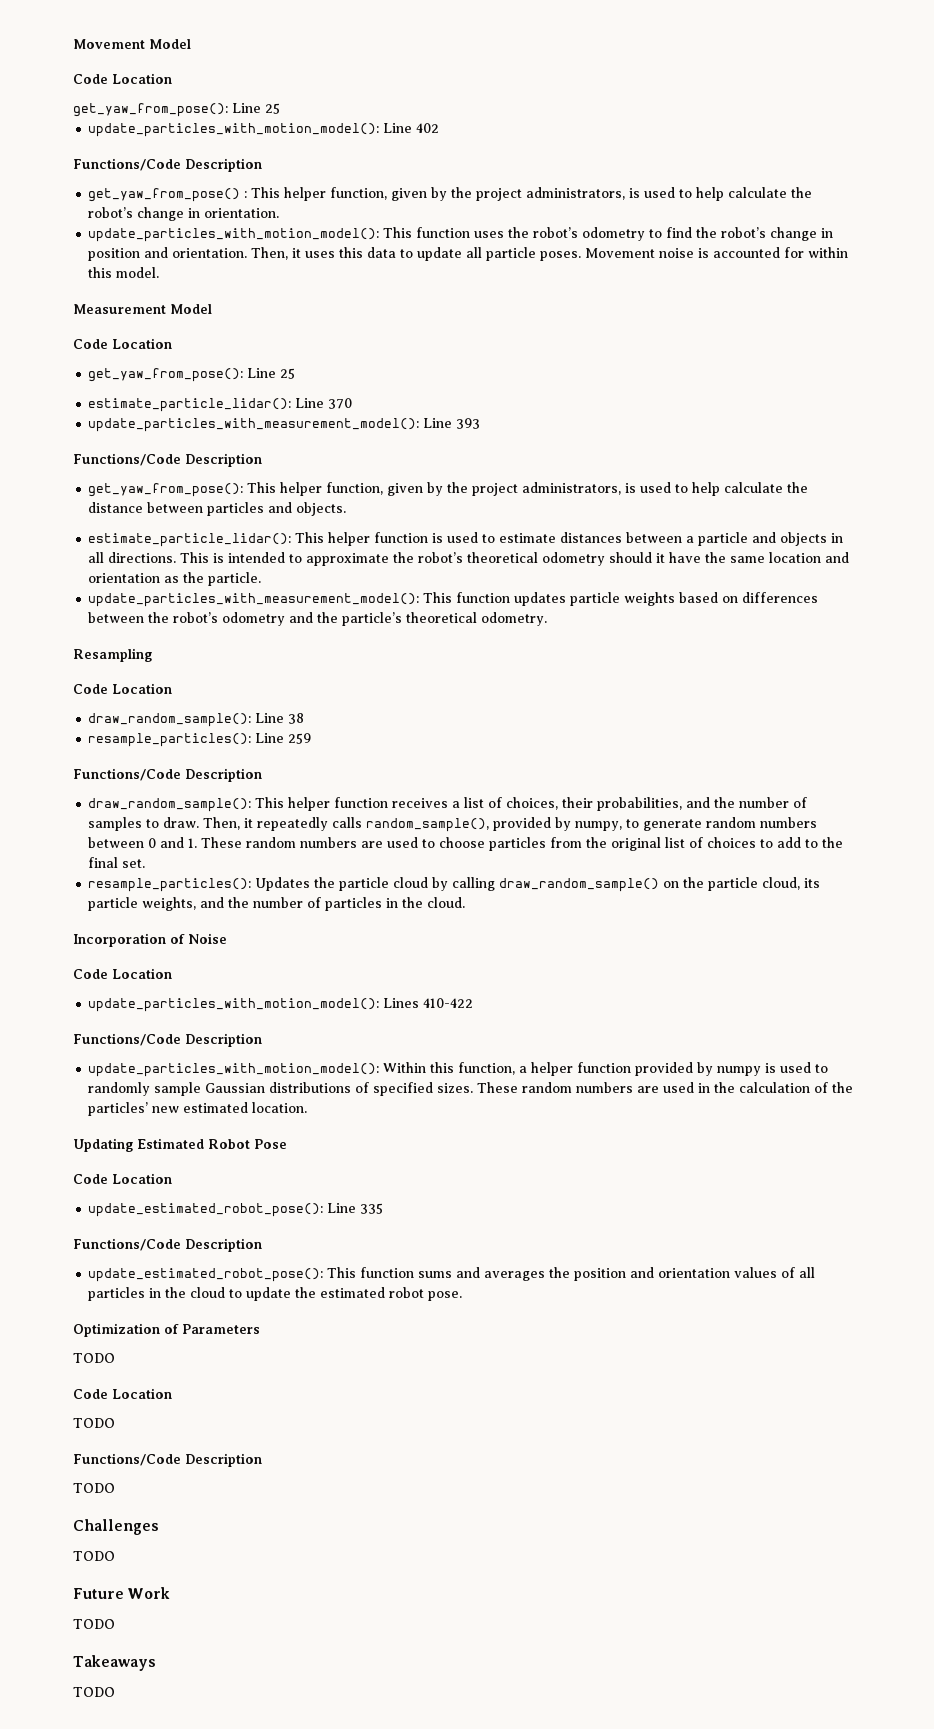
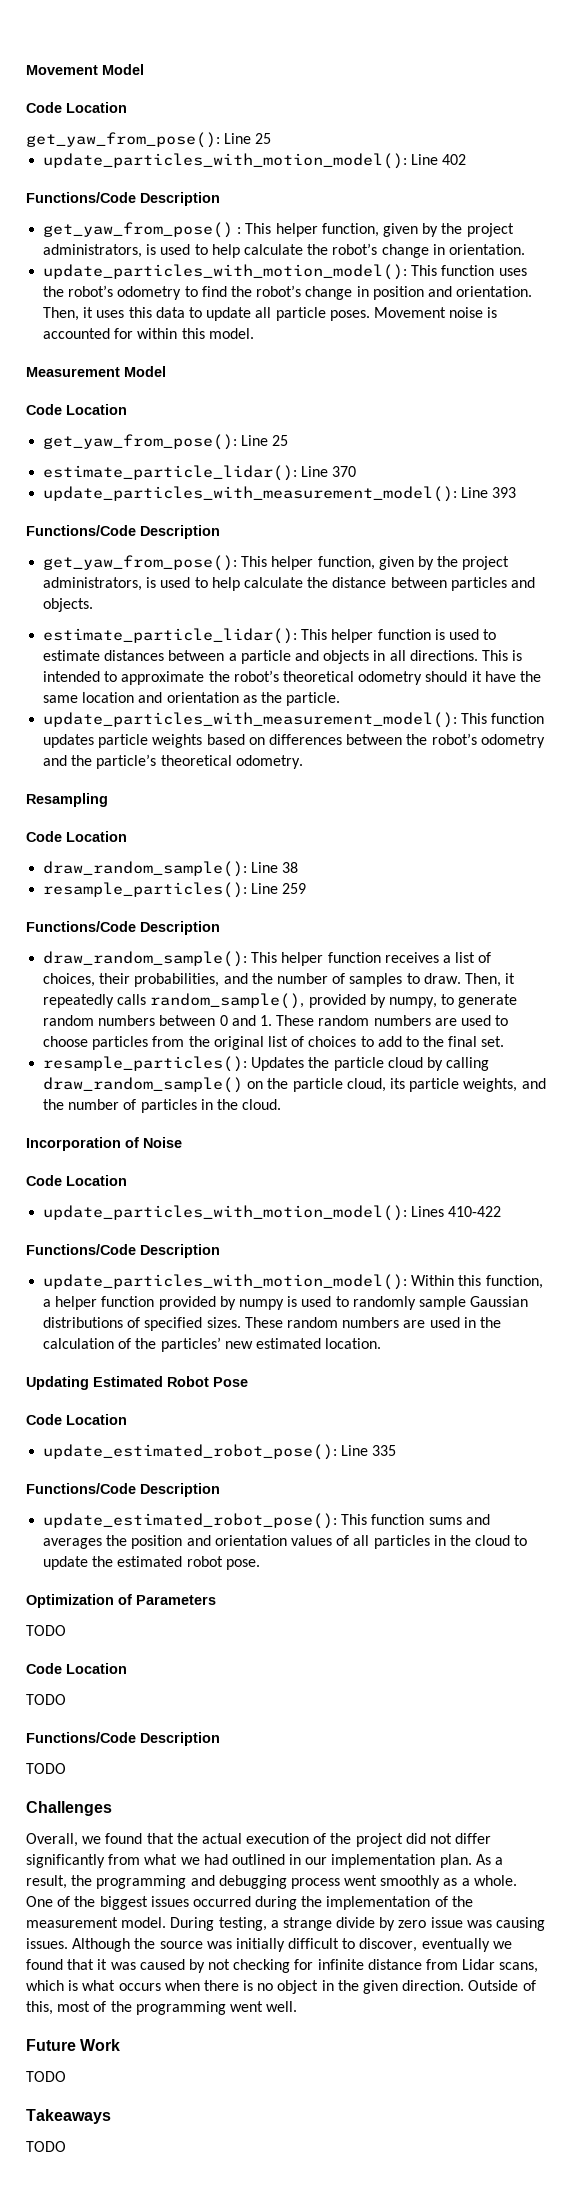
[73,1551,115,1561] TODO -> [26,1833,492,1847] [26,1854,504,1868] [26,1875,517,1889] [26,1896,473,1910] [26,1917,546,1931] [26,1938,512,1952] [26,1959,539,1973] [26,1980,536,1994] [26,2001,298,2015] Overall, we found that the actual execution of the project did not differ significantly from what we had outlined in our implementation plan. As a result, the programming and debugging process went smoothly as a whole. One of the biggest issues occurred during the implementation of the measurement model. During testing, a strange divide by zero issue was causing issues. Although the source was initially difficult to discover, eventually we found that it was caused by not checking for infinite distance from Lidar scans, which is what occurs when there is no object in the given direction. Outside of this, most of the programming went well.

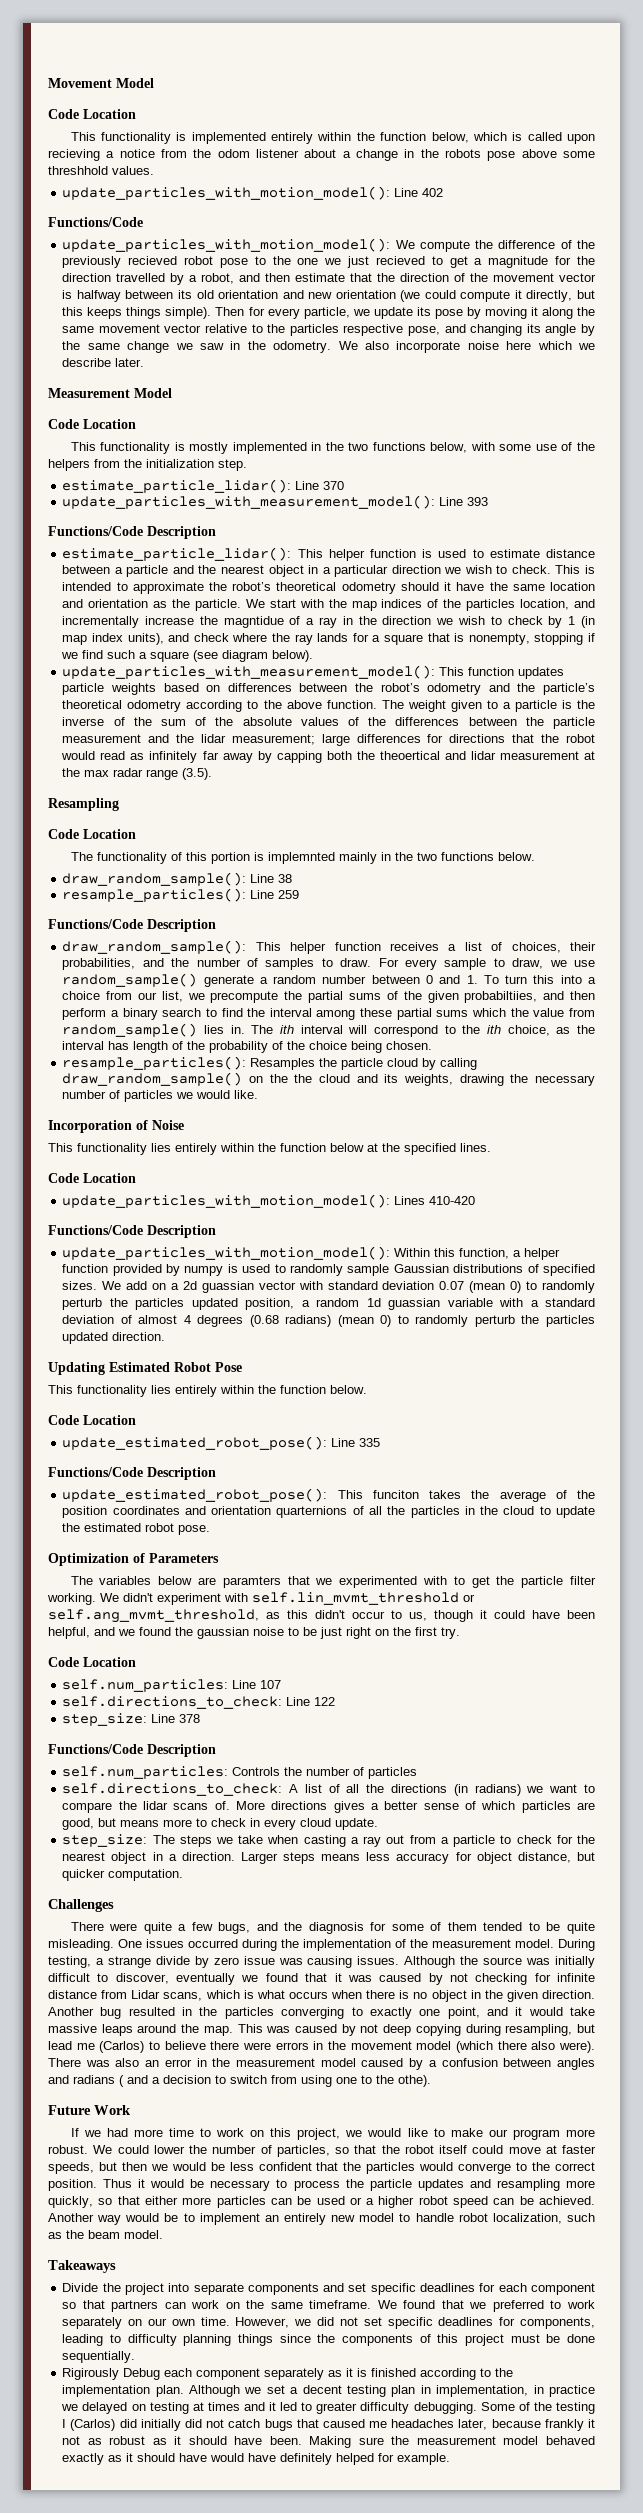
[26,132,272,148] [43,153,467,169] [26,192,220,206] [43,222,514,238] [43,243,525,258] [43,264,527,280] [43,285,533,300] [43,307,498,321] [43,328,254,339] [26,366,166,377] [26,404,127,415] [43,434,289,450] get_yaw_from_pose(): Line 25 // update_particles_with_motion_model(): Line 402 // Functions/Code Description // get_yaw_from_pose() : This helper function, given by the project administrators, is used to help calculate the robot’s change in orientation. // update_particles_with_motion_model(): This function uses the robot’s odometry to find the robot’s change in position and orientation. Then, it uses this data to update all particle poses. Movement noise is accounted for within this model. // Measurement Model // Code Location // get_yaw_from_pose(): Line 25 -> [70,132,596,144] [48,149,595,161] [48,166,154,175] [62,186,444,200] [48,217,143,227] [62,238,596,252] [62,256,596,268] [62,273,597,285] [62,290,595,302] [62,307,595,319] [62,324,596,336] [62,341,595,353] [62,358,145,367] [48,388,172,398] [48,419,136,429] [70,442,595,454] [48,459,247,471] This functionality is implemented entirely within the function below, which is called upon recieving a notice from the odom listener about a change in the robots pose above some threshhold values. // update_particles_with_motion_model(): Line 402 // Functions/Code // update_particles_with_motion_model(): We compute the difference of the previously recieved robot pose to the one we just recieved to get a magnitude for the direction travelled by a robot, and then estimate that the direction of the movement vector is halfway between its old orientation and new orientation (we could compute it directly, but this keeps things simple). Then for every particle, we update its pose by moving it along the same movement vector relative to the particles respective pose, and changing its angle by the same change we saw in the odometry. We also incorporate noise here which we describe later. // Measurement Model // Code Location // This functionality is mostly implemented in the two functions below, with some use of the helpers from the initialization step.
[43,555,510,571] [43,577,535,591] [43,598,94,612] // get_yaw_from_pose(): This helper function, given by the project administrators, is used to help calculate the distance between particles and objects. -> (216, 532) none
[104,650,165,661] distances -> [545,549,595,558] distance
[323,650,478,664] objects in all directions. -> [198,565,551,577] the nearest object in a particular direction we wish to check.
(341, 699) none -> [245,599,596,611] [62,616,595,628] [62,633,595,645] [61,650,314,662] We start with the map indices of the particles location, and incrementally increase the magntidue of a ray in the direction we wish to check by 1 (in map index units), and check where the ray lands for a square that is nonempty, stopping if we find such a square (see diagram below).
[235,755,303,769] [26,793,108,807] [26,831,127,842] odometry. // Resampling // Code Location -> [127,700,596,712] [62,717,595,729] [62,734,595,746] [61,751,595,763] [62,768,213,780] [48,798,119,811] [48,829,136,839] [70,852,535,864] odometry according to the above function. The weight given to a particle is the inverse of the sum of the absolute values of the differences between the particle measurement and the lidar measurement; large differences for directions that the robot would read as infinitely far away by capping both the theoertical and lidar measurement at the max radar range (3.5). // Resampling // Code Location // The functionality of this portion is implemnted mainly in the two functions below.
[464,973,516,987] [43,993,518,1009] [43,1015,509,1026] [43,1036,505,1050] [43,1056,305,1072] Then, it repeatedly calls random_sample(), provided by numpy, to generate random numbers between 0 and 1. These random numbers are used to choose particles from the original list of choices to add to the final set. // resample_particles(): Updates -> [378,958,595,970] [62,973,596,987] [62,991,596,1003] [62,1008,595,1020] [62,1023,595,1037] [62,1041,433,1053] [62,1056,316,1070] For every sample to draw, we use random_sample() generate a random number between 0 and 1. To turn this into a choice from our list, we precompute the partial sums of the given probabiltiies, and then perform a binary search to find the interval among these partial sums which the value from random_sample() lies in. The ith interval will correspond to the ith choice, as the interval has length of the probability of the choice being chosen. // resample_particles(): Resamples
[292,1078,546,1092] [43,1099,282,1113] [26,1137,182,1151] particle cloud, its particle weights, and the number of particles in the cloud. // Incorporation of Noise -> [294,1074,596,1086] [62,1090,259,1102] [48,1120,184,1133] [48,1143,491,1155] the cloud and its weights, drawing the necessary number of particles we would like. // Incorporation of Noise // This functionality lies entirely within the function below at the specified lines.
[448,1206,502,1217] 410-422 -> [429,1196,476,1205] 410-420
[244,1317,501,1328] [43,1337,382,1352] [26,1376,248,1390] These random numbers are used in the calculation of the particles’ new estimated location. // Updating Estimated Robot Pose -> [102,1281,596,1293] [62,1298,596,1310] [62,1315,595,1327] [62,1332,166,1344] [48,1362,242,1375] [48,1385,367,1397] We add on a 2d guassian vector with standard deviation 0.07 (mean 0) to randomly perturb the particles updated position, a random 1d guassian variable with a standard deviation of almost 4 degrees (0.68 radians) (mean 0) to randomly perturb the particles updated direction. // Updating Estimated Robot Pose // This functionality lies entirely within the function below.
[371,1514,490,1525] [43,1538,103,1549] function sums and averages -> [372,1490,567,1502] funciton takes the average of
[186,1535,370,1546] and orientation values of all -> [112,1506,406,1518] coordinates and orientation quarternions of all the
[26,1625,66,1636] [26,1663,127,1674] [26,1694,66,1705] [26,1732,220,1746] [26,1763,66,1774] [26,1801,112,1816] [26,1833,492,1847] [26,1854,504,1868] [26,1875,517,1889] [26,1896,148,1910] TODO // Code Location // TODO // Functions/Code Description // TODO // Challenges // Overall, we found that the actual execution of the project did not differ significantly from what we had outlined in our implementation plan. As a result, the programming and debugging process went smoothly as a whole. One of the biggest -> [70,1576,596,1588] [47,1592,475,1605] [48,1609,595,1623] [48,1627,460,1639] [48,1657,136,1667] [62,1679,282,1692] [62,1696,336,1709] [62,1713,201,1726] [48,1744,216,1757] [62,1766,418,1779] [62,1783,596,1796] [62,1801,596,1813] [62,1818,379,1830] [62,1834,595,1847] [62,1852,596,1864] [62,1869,184,1881] [48,1899,114,1912] [70,1922,596,1934] [48,1939,142,1951] The variables below are paramters that we experimented with to get the particle filter working. We didn't experiment with self.lin_mvmt_threshold or self.ang_mvmt_threshold, as this didn't occur to us, though it could have been helpful, and we found the gaussian noise to be just right on the first try. // Code Location // self.num_particles: Line 107 // self.directions_to_check: Line 122 // step_size: Line 378 // Functions/Code Description // self.num_particles: Controls the number of particles // self.directions_to_check: A list of all the directions (in radians) we want to compare the lidar scans of. More directions gives a better sense of which particles are good, but means more to check in every cloud update. // step_size: The steps we take when casting a ray out from a particle to check for the nearest object in a direction. Larger steps means less accuracy for object distance, but quicker computation. // Challenges // There were quite a few bugs, and the diagnosis for some of them tended to be quite misleading. One
[468,1980,536,1991] [26,2001,298,2015] [26,2039,121,2051] [26,2071,66,2082] [26,2109,111,2124] [26,2141,66,2152] Outside of this, most of the programming went well. // Future Work // TODO // Takeaways // TODO -> [48,2007,595,2019] [48,2024,596,2036] [48,2041,596,2053] [48,2058,595,2070] [48,2075,431,2087] [48,2105,131,2115] [70,2128,596,2140] [48,2145,596,2157] [48,2162,595,2174] [48,2179,595,2191] [48,2196,595,2208] [48,2213,596,2225] [48,2230,163,2239] [48,2260,116,2273] [62,2283,595,2295] [62,2300,595,2312] [62,2317,596,2329] [62,2334,595,2346] [62,2351,136,2363] [62,2368,514,2380] [62,2385,595,2397] [61,2402,595,2414] [62,2419,596,2431] [62,2436,595,2448] [62,2453,451,2465] Another bug resulted in the particles converging to exactly one point, and it would take massive leaps around the map. This was caused by not deep copying during resampling, but lead me (Carlos) to believe there were errors in the movement model (which there also were). There was also an error in the measurement model caused by a confusion between angles and radians ( and a decision to switch from using one to the othe). // Future Work // If we had more time to work on this project, we would like to make our program more robust. We could lower the number of particles, so that the robot itself could move at faster speeds, but then we would be less confident that the particles would converge to the correct position. Thus it would be necessary to process the particle updates and resampling more quickly, so that either more particles can be used or a higher robot speed can be achieved. Another way would be to implement an entirely new model to handle robot localization, such as the beam model. // Takeaways // Divide the project into separate components and set specific deadlines for each component so that partners can work on the same timeframe. We found that we preferred to work separately on our own time. However, we did not set specific deadlines for components, leading to difficulty planning things since the components of this project must be done sequentially. // Rigirously Debug each component separately as it is finished according to the implementation plan. Although we set a decent testing plan in implementation, in practice we delayed on testing at times and it led to greater difficulty debugging. Some of the testing I (Carlos) did initially did not catch bugs that caused me headaches later, because frankly it not as robust as it should have been. Making sure the measurement model behaved exactly as it should have would have definitely helped for example.

